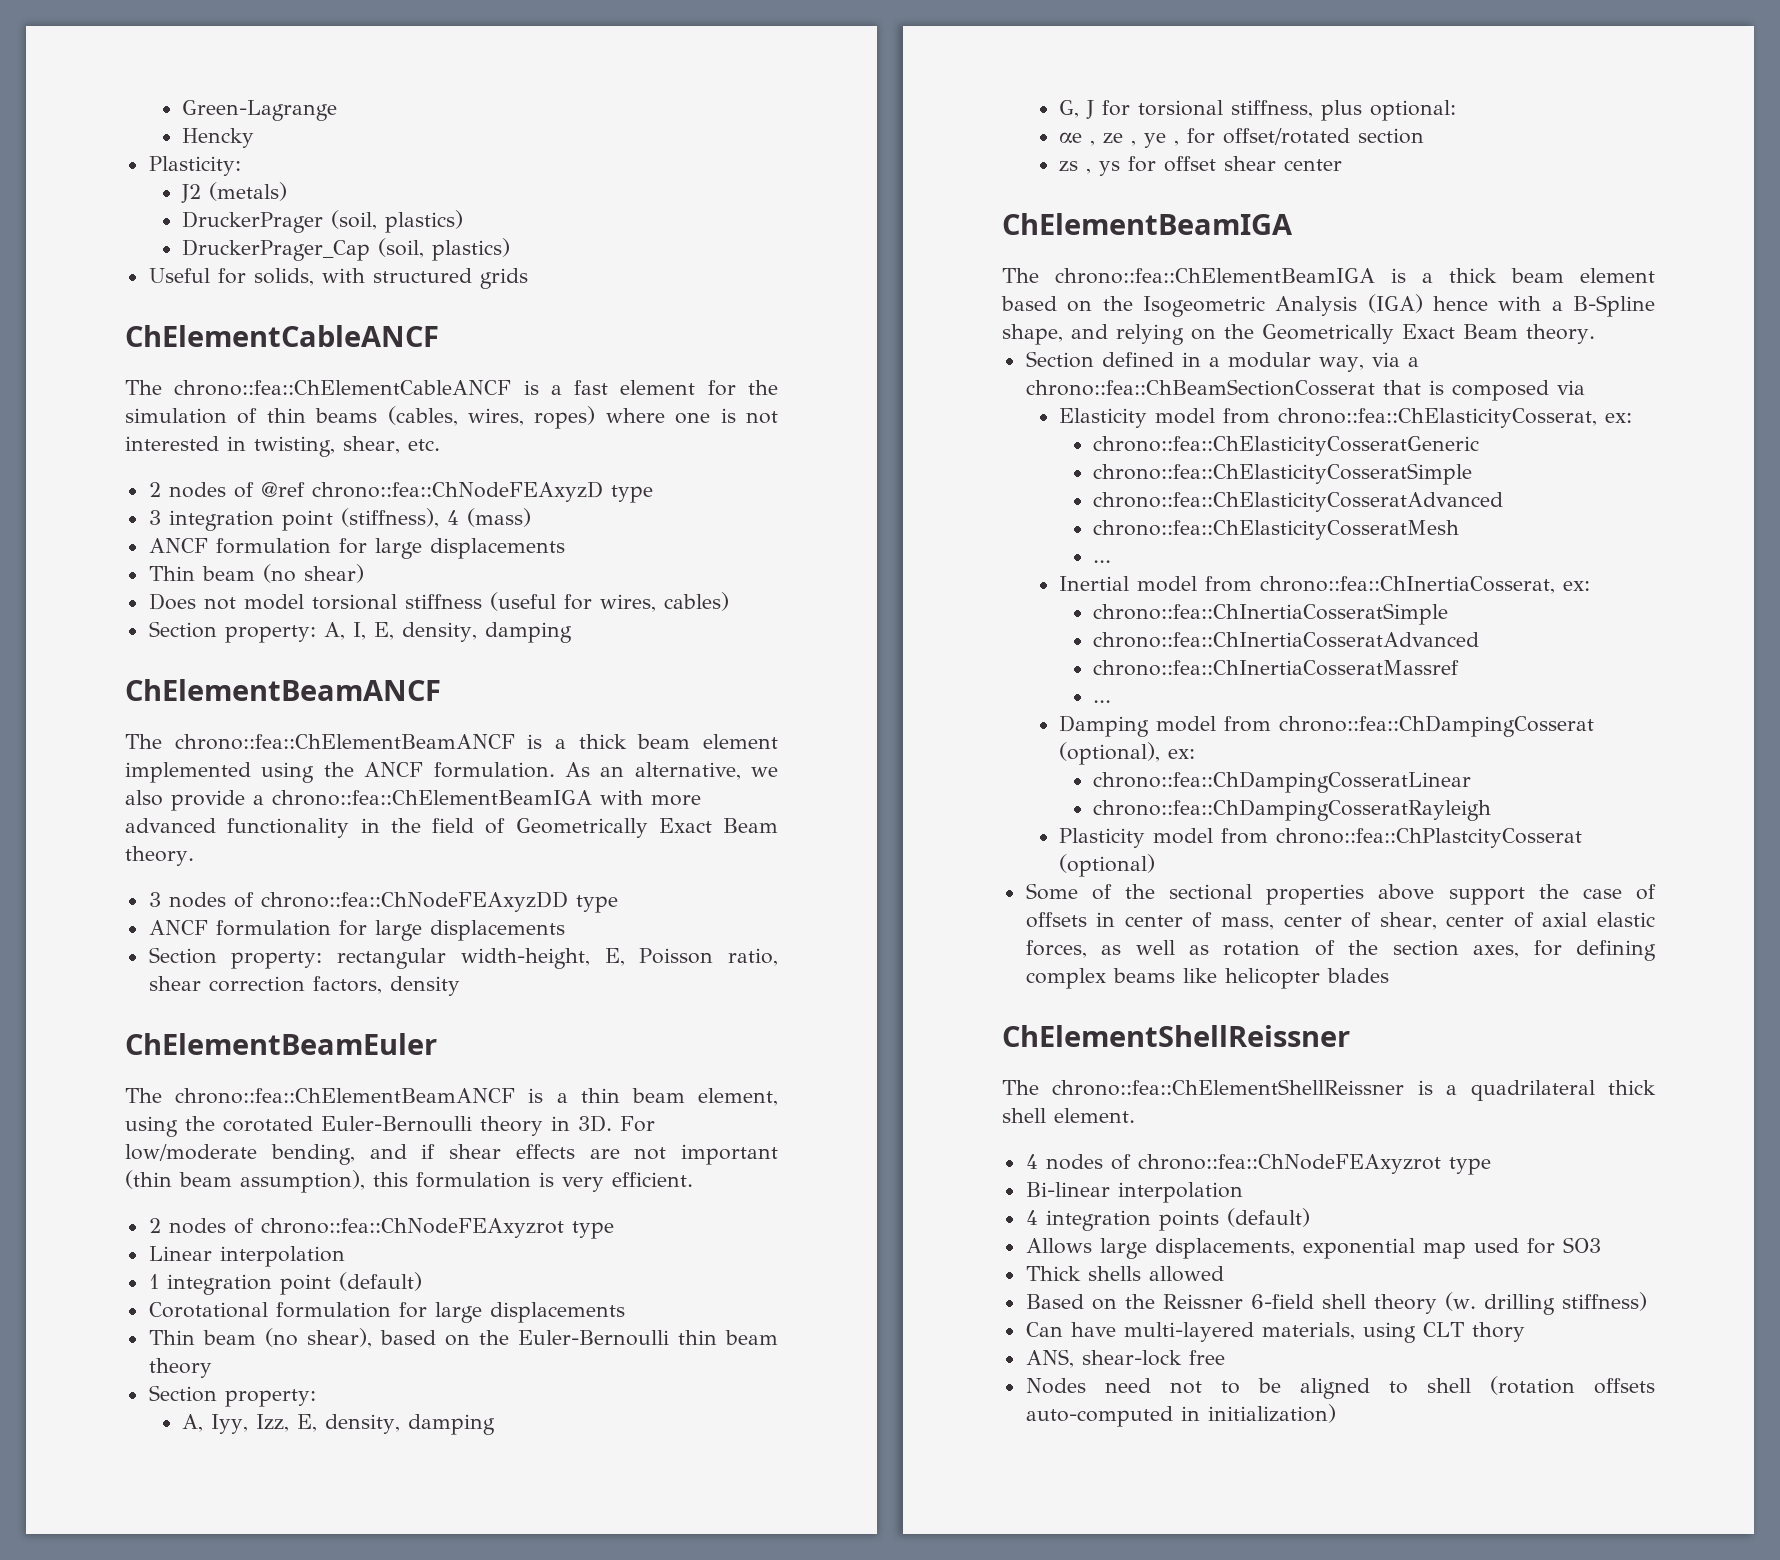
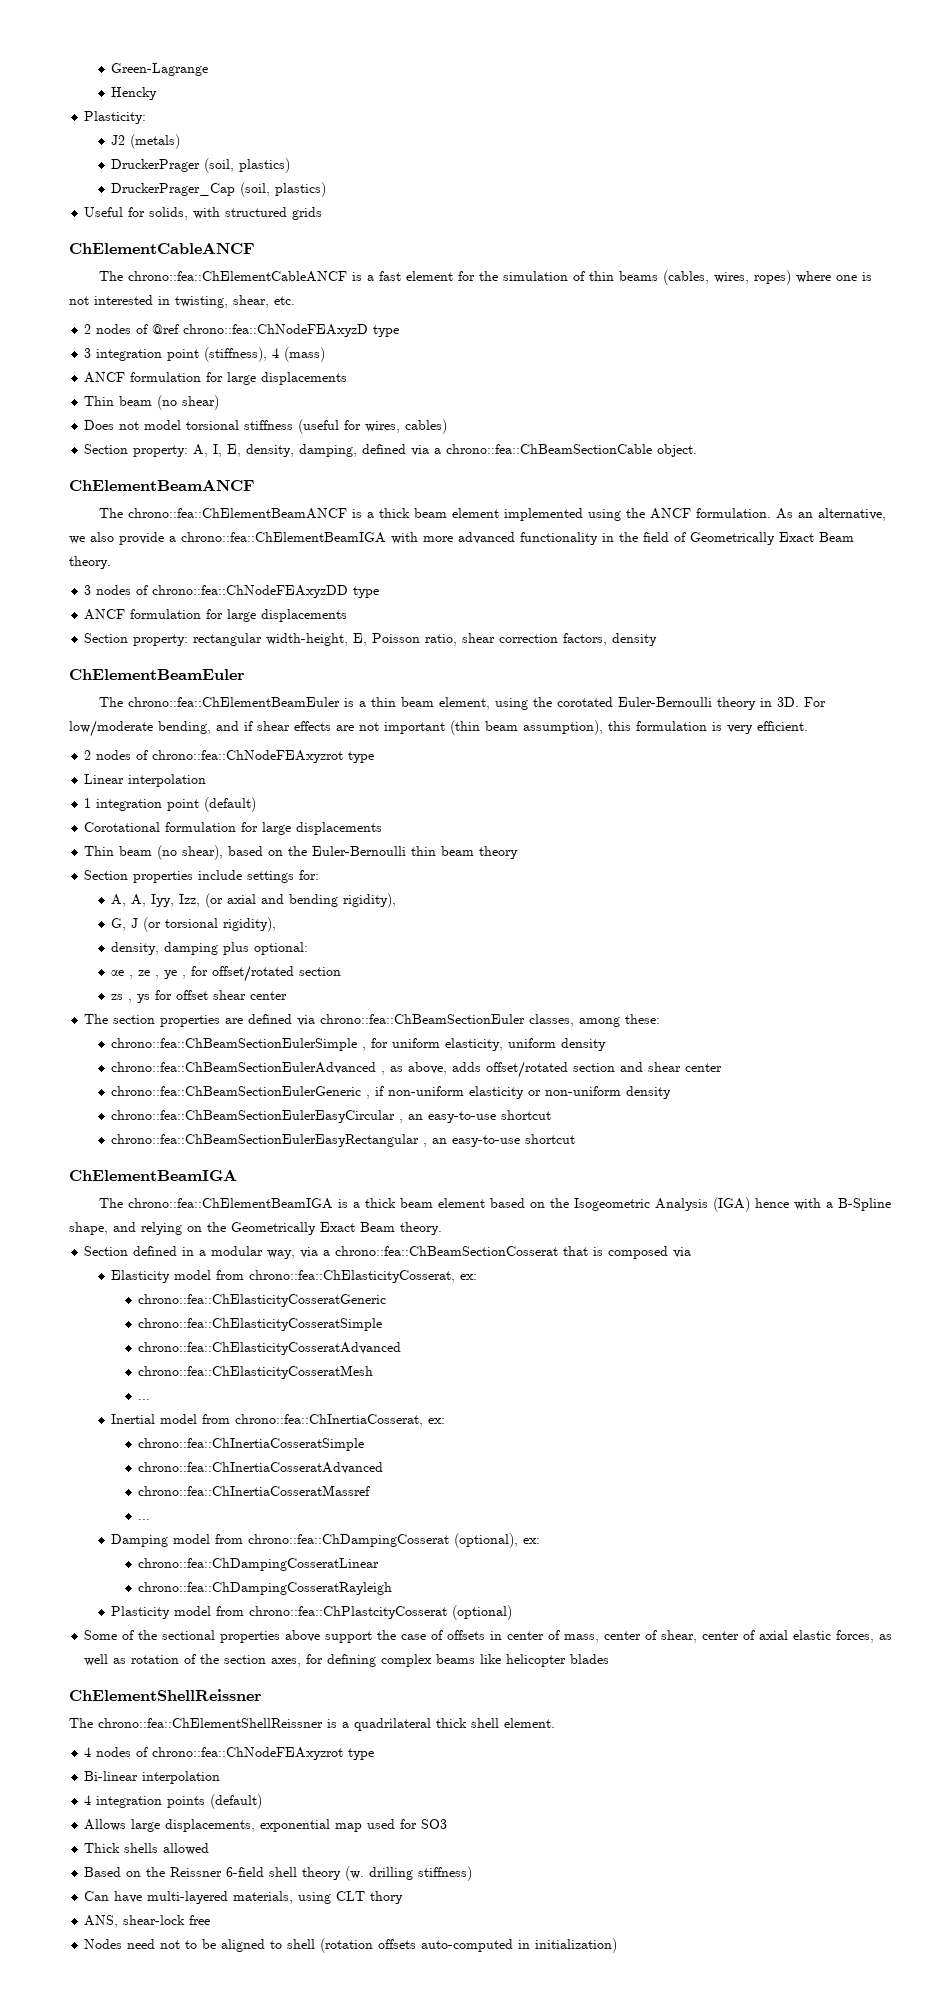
[484,622,572,643] damping -> [299,444,698,457] damping, defined via a chrono::fea::ChBeamSectionCable object.
[175,1088,516,1104] chrono::fea::ChElementBeamANCF -> [128,697,341,707] chrono::fea::ChElementBeamEuler
[224,1389,316,1407] [182,1414,204,1432] property: // A, -> [133,870,320,883] [111,894,147,907] properties include settings for: // A, A,
[297,1414,496,1435] [1059,100,1314,119] E, density, damping // G, J for torsional stiffness, -> [205,893,397,908] [111,917,277,932] [111,942,219,955] (or axial and bending rigidity), // G, J (or torsional rigidity), // density, damping
(1343, 165) none -> [84,1014,661,1027] [111,1038,607,1051] [111,1061,723,1078] [111,1086,672,1099] [111,1110,552,1123] [111,1134,576,1147] // The section properties are defined via chrono::fea::ChBeamSectionEuler classes, among these: // chrono::fea::ChBeamSectionEulerSimple , for uniform elasticity, uniform density // chrono::fea::ChBeamSectionEulerAdvanced , as above, adds offset/rotated section and shear center // chrono::fea::ChBeamSectionEulerGeneric , if non-uniform elasticity or non-uniform density // chrono::fea::ChBeamSectionEulerEasyCircular , an easy-to-use shortcut // chrono::fea::ChBeamSectionEulerEasyRectangular , an easy-to-use shortcut

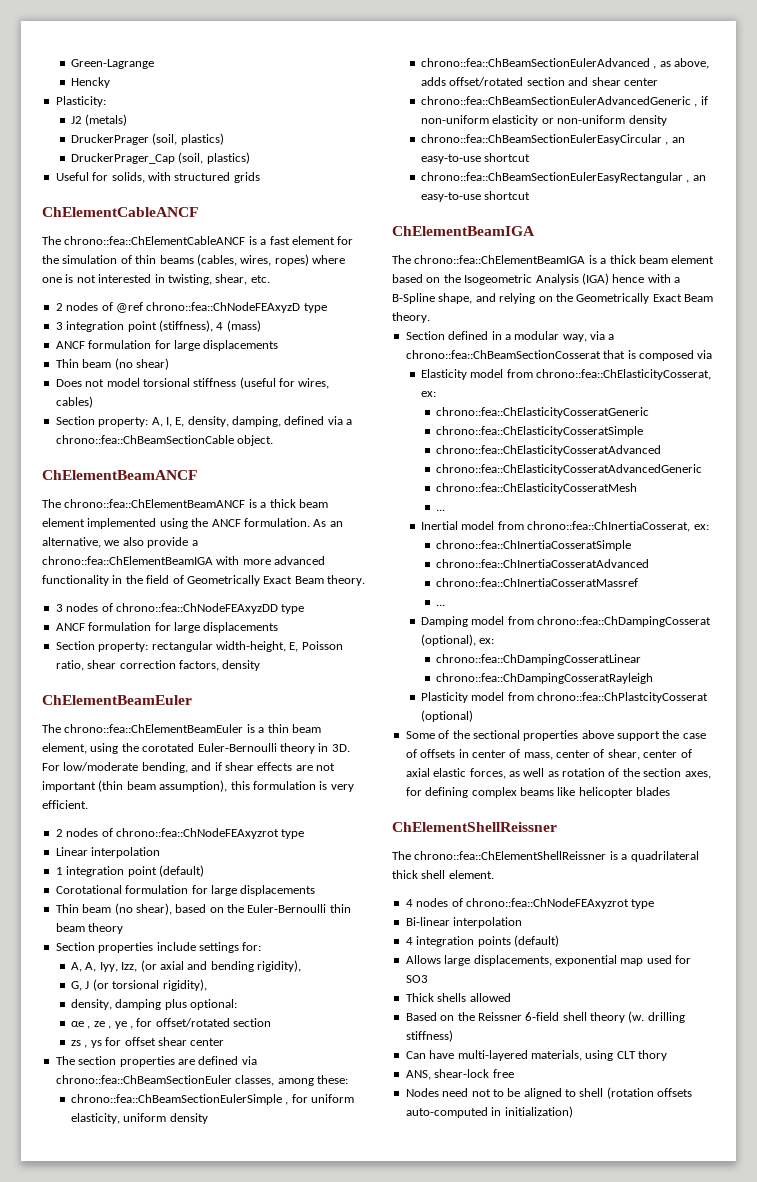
[111,1086,362,1096] chrono::fea::ChBeamSectionEulerGeneric -> [421,96,692,105] chrono::fea::ChBeamSectionEulerAdvancedGeneric
(402, 1348) none -> [436,464,703,475] // chrono::fea::ChElasticityCosseratAdvancedGeneric

